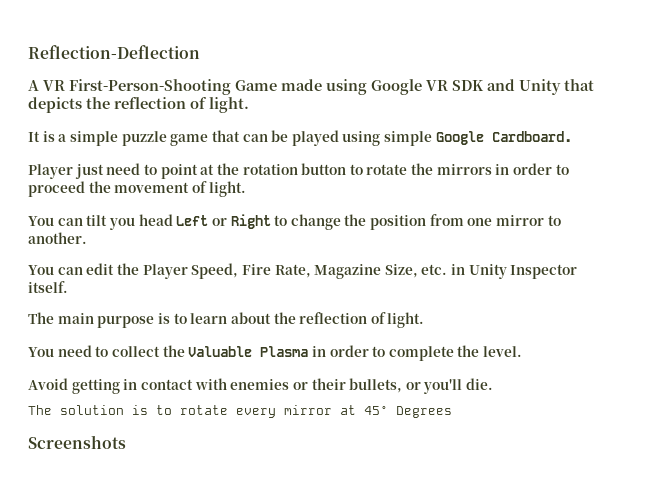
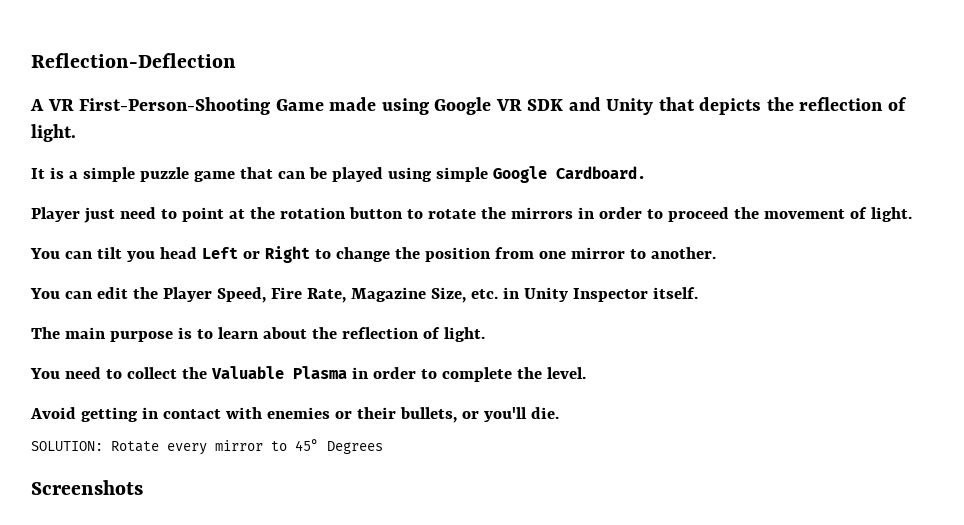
[28,405,228,415] The solution is to rotate -> [31,441,159,452] SOLUTION: Rotate
[340,405,356,415] at -> [271,441,287,451] to

